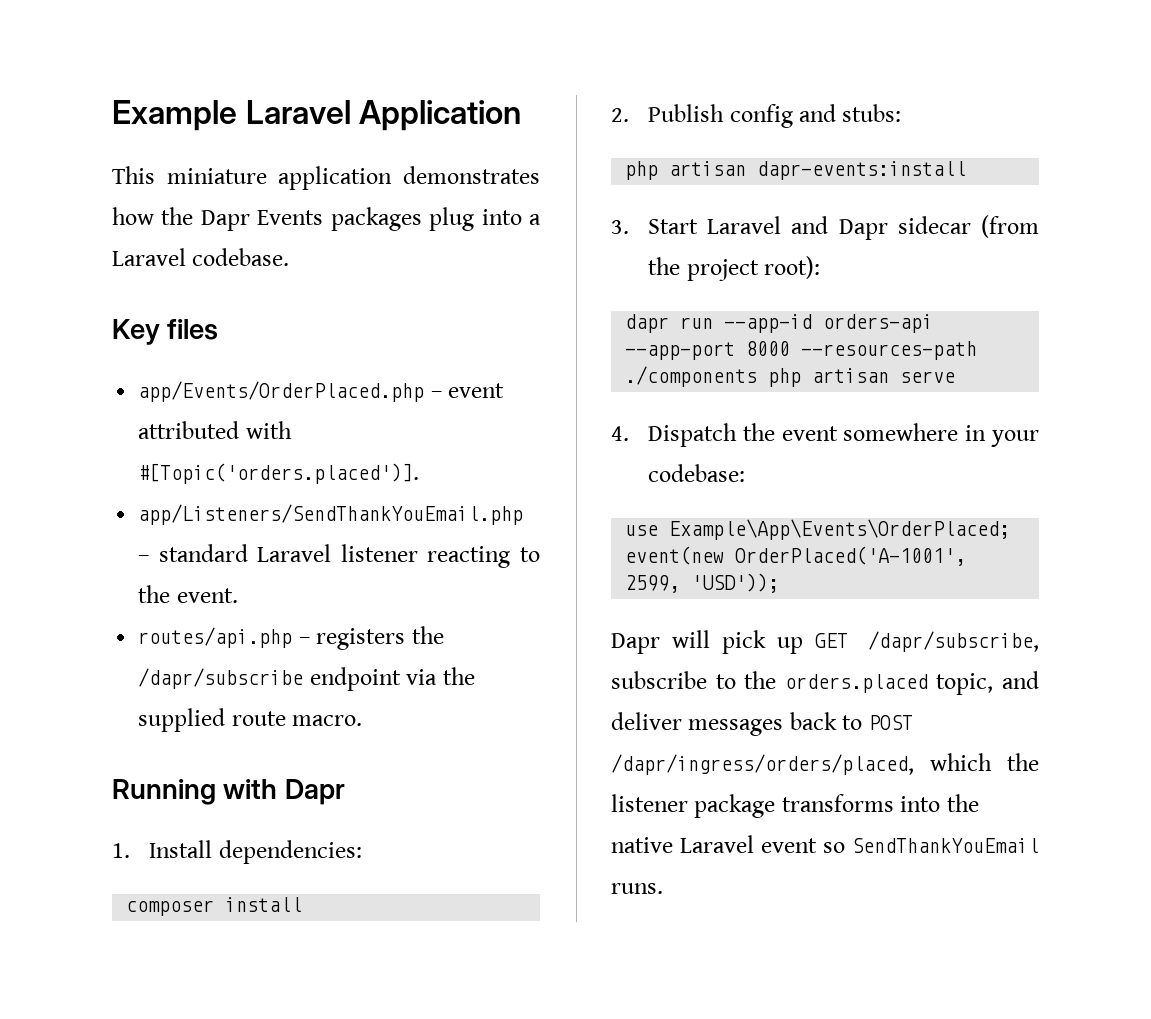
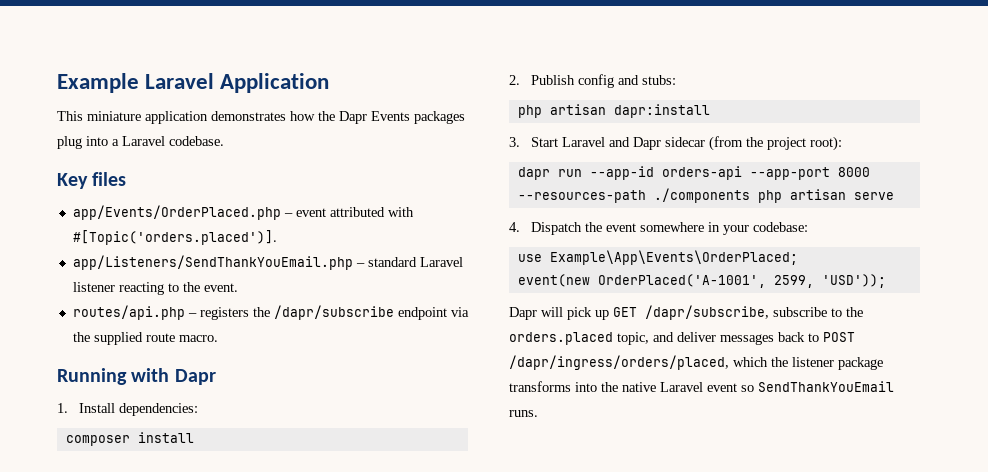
[757,161,967,180] dapr-events:install -> [613,104,710,118] dapr:install

